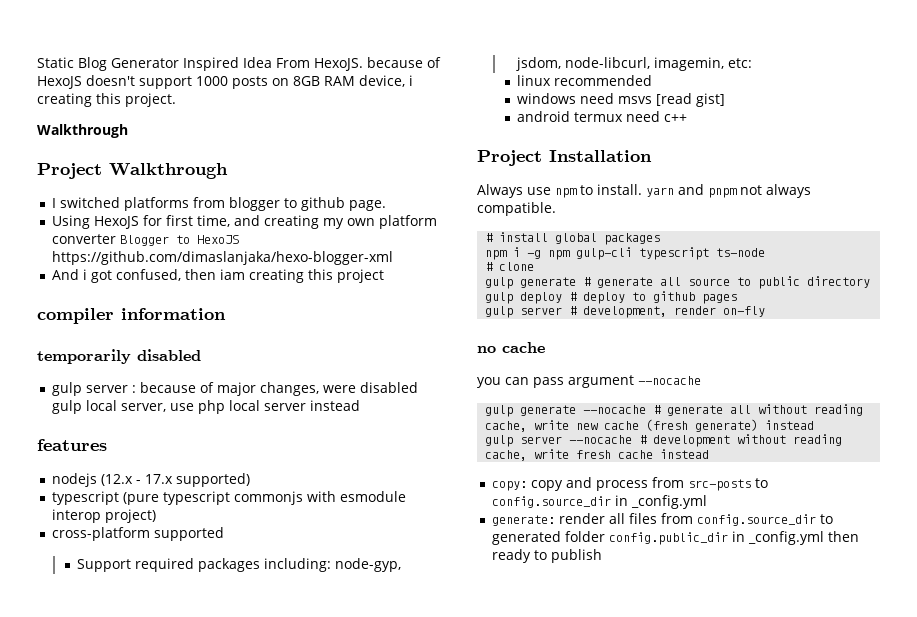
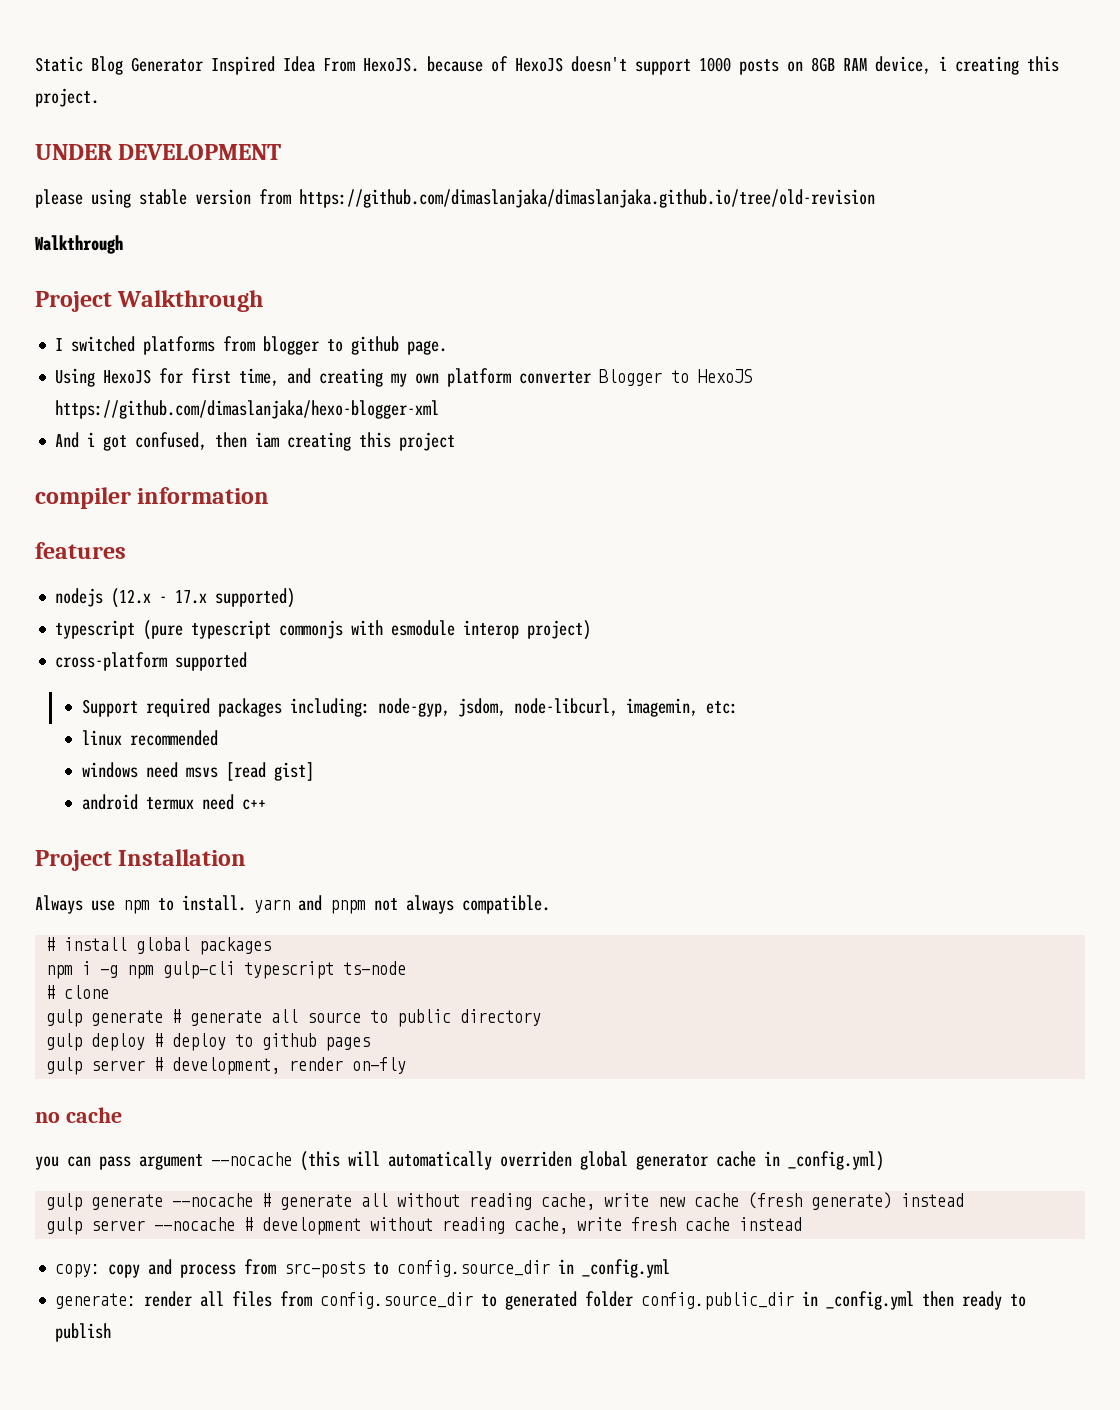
(176, 100) none -> [35,144,282,160] [35,189,875,208] // UNDER DEVELOPMENT // please using stable version from https://github.com/dimaslanjaka/dimaslanjaka.github.io/tree/old-revision
[37,349,201,364] [51,382,418,396] [51,400,360,414] // temporarily disabled // gulp server : because of major changes, were disabled gulp local server, use php local server instead -> (270, 495) none
(701, 380) none -> [300,1151,884,1171] (this will automatically overriden global generator cache in _config.yml)

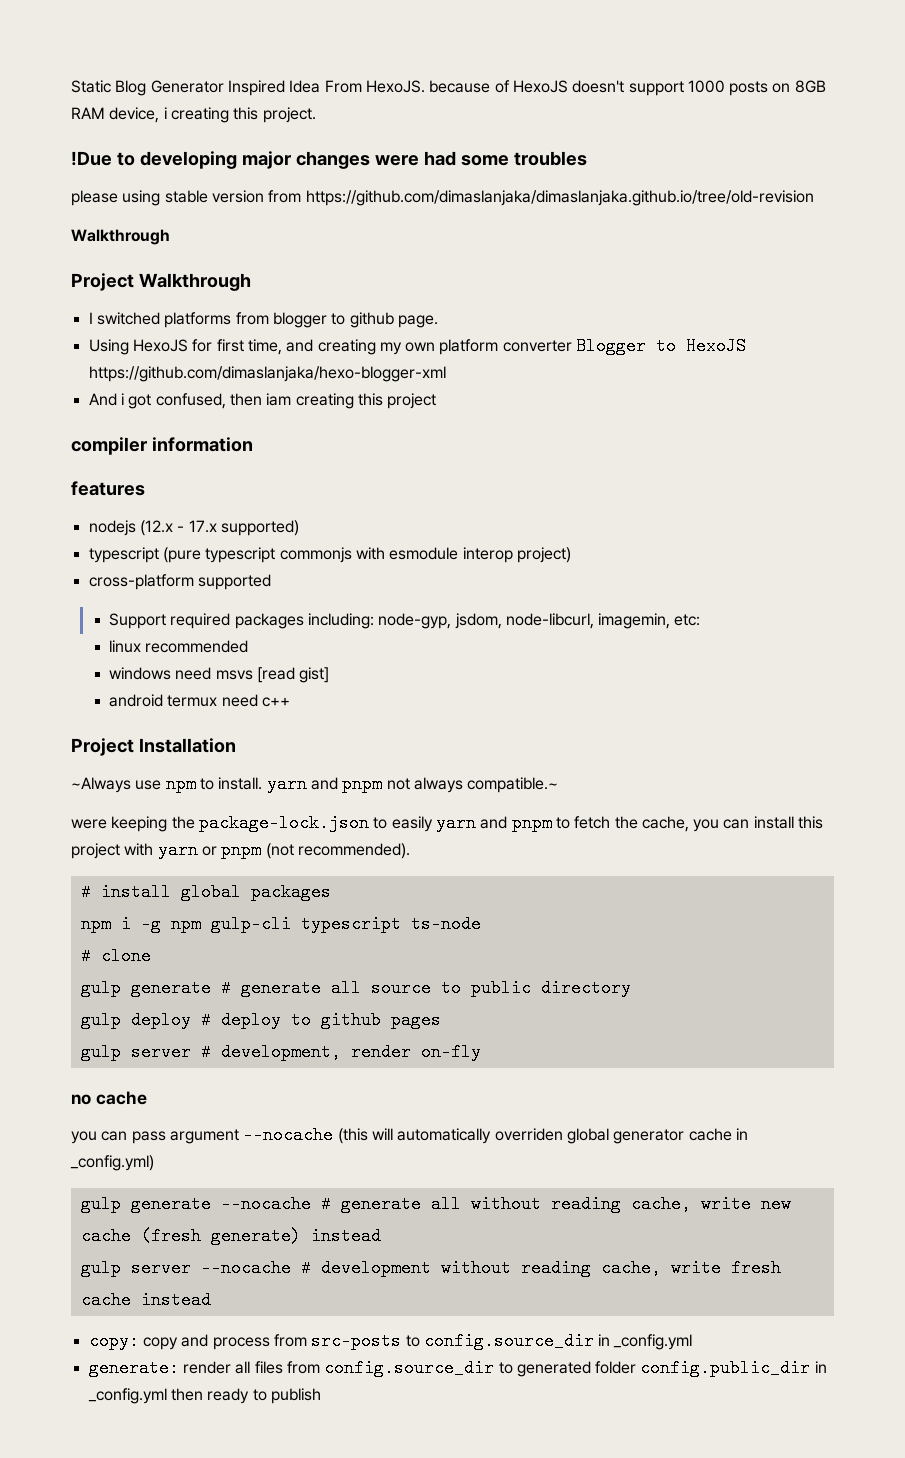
[35,144,282,160] UNDER DEVELOPMENT -> [71,151,587,169] !Due to developing major changes were had some troubles
[35,895,83,914] Always -> [71,777,131,793] ~Always
[462,895,550,914] compatible. -> [467,777,559,793] [71,814,824,832] [71,841,410,859] compatible.~ // were keeping the package-lock.json to easily yarn and pnpm to fetch the cache, you can install this project with yarn or pnpm (not recommended).

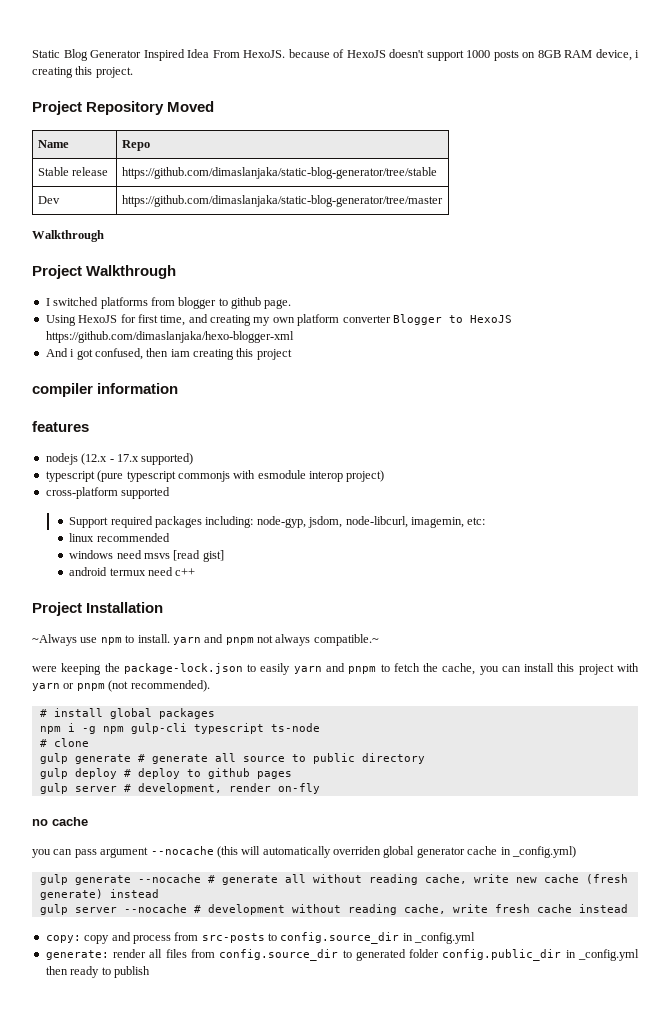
[71,151,587,169] [71,190,814,206] !Due to developing major changes were had some troubles // please using stable version from https://github.com/dimaslanjaka/dimaslanjaka.github.io/tree/old-revision -> [32,101,215,115] [37,140,69,148] [121,140,150,151] [37,167,109,176] [121,167,437,179] [37,196,60,204] [121,195,443,207] Project Repository Moved // Name | Repo // Stable release | https://github.com/dimaslanjaka/static-blog-generator/tree/stable // Dev | https://github.com/dimaslanjaka/static-blog-generator/tree/master

